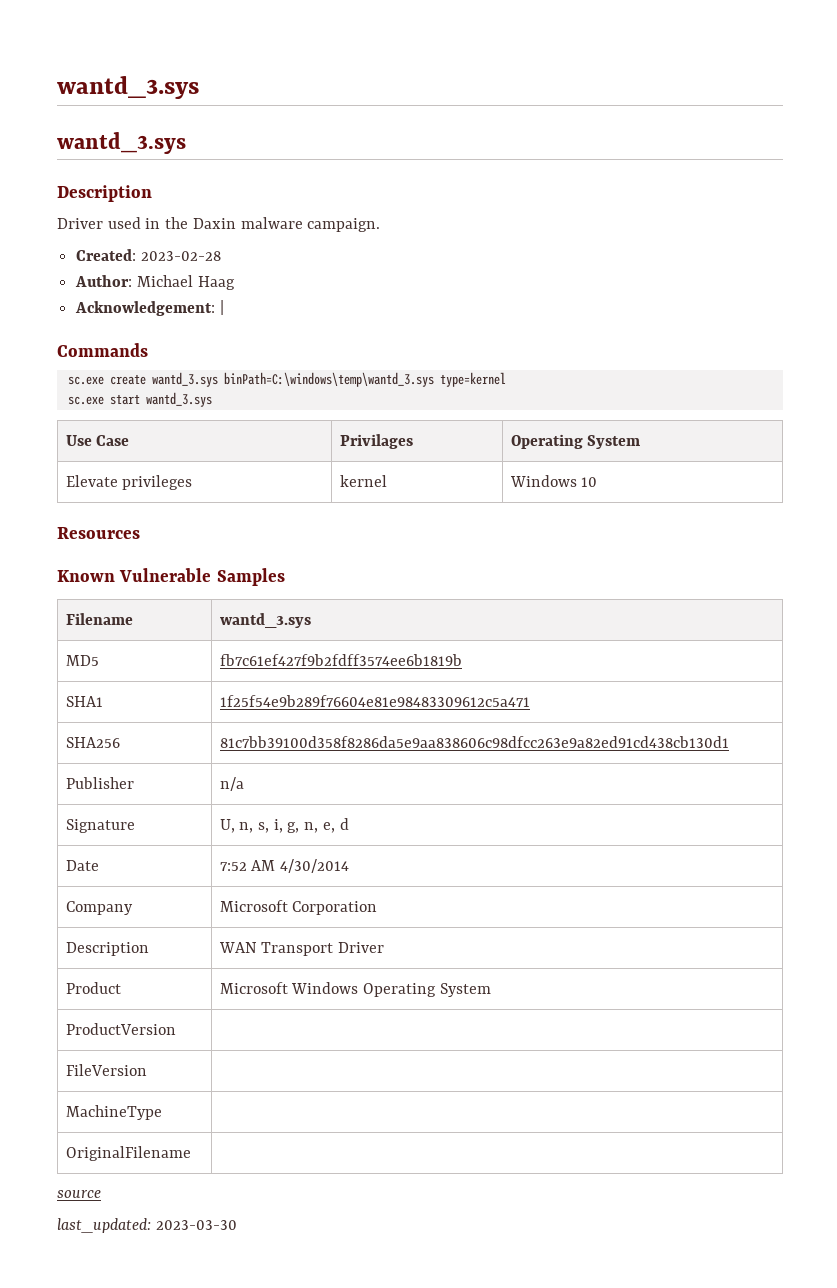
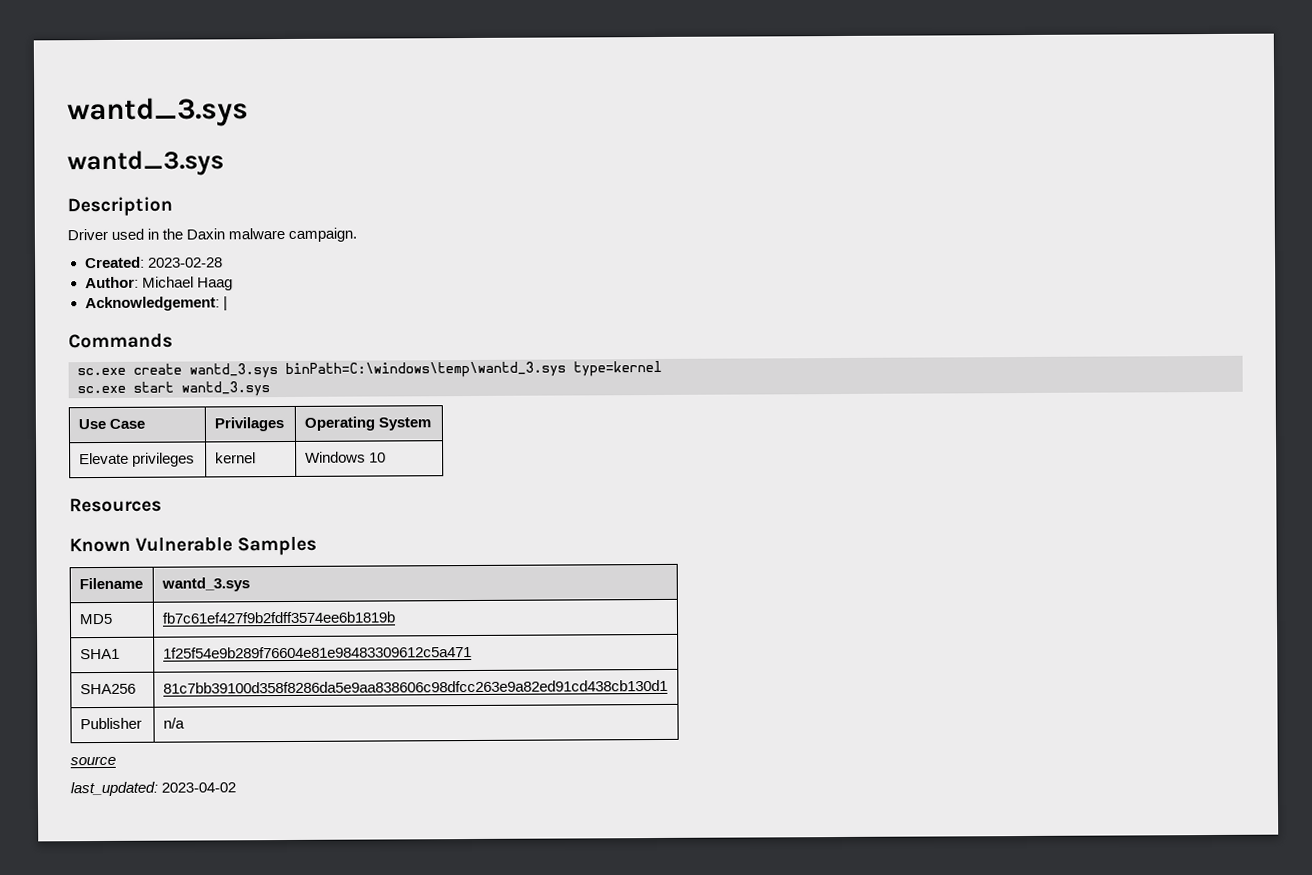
[65,819,135,833] [219,818,349,833] [65,860,99,871] [219,859,349,873] [65,901,133,915] [219,900,378,915] [65,942,149,956] [218,942,384,956] [65,982,121,994] [219,982,491,997] [65,1023,176,1035] [65,1064,147,1076] [65,1105,162,1120] [65,1146,191,1161] // Signature | U, n, s, i, g, n, e, d // Date | 7:52 AM 4/30/2014 // Company | Microsoft Corporation // Description | WAN Transport Driver // Product | Microsoft Windows Operating System // ProductVersion | // FileVersion | // MachineType | // OriginalFilename | -> (185, 723) none
[155,1220,237,1230] 2023-03-30 -> [161,782,237,793] 2023-04-02

